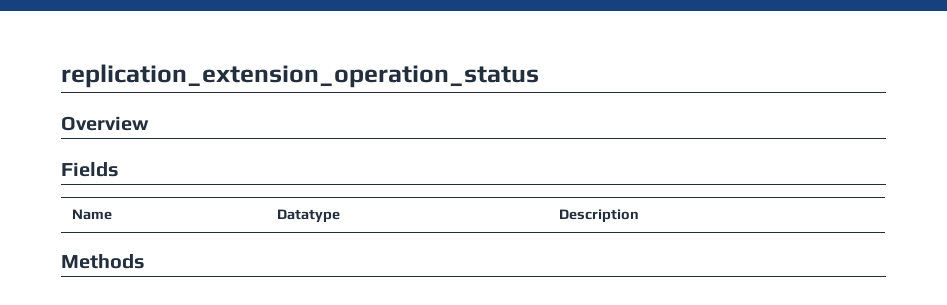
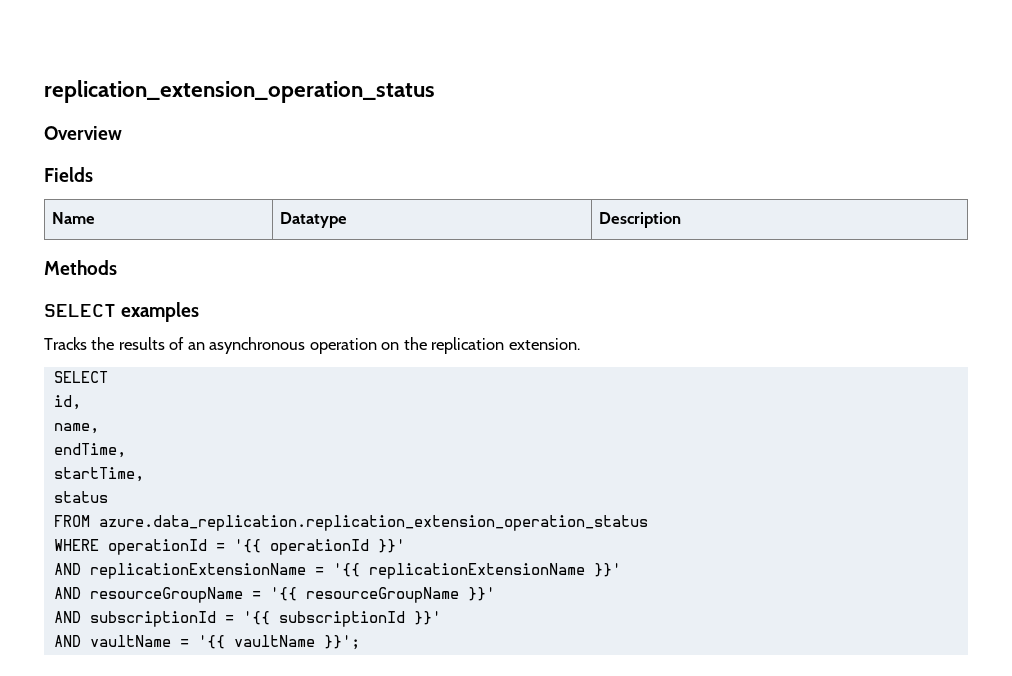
(145, 261) none -> [44,302,200,322] [44,337,580,354] [53,371,108,383] [53,395,81,410] [53,423,99,434] [53,443,126,458] [53,467,144,482] [53,491,108,503] [53,515,648,531] [53,539,405,555] [53,563,621,579] [53,587,495,603] [53,611,441,627] [53,635,360,650] // SELECT examples // Tracks the results of an asynchronous operation on the replication extension. // SELECT // id, // name, // endTime, // startTime, // status // FROM azure.data_replication.replication_extension_operation_status // WHERE operationId = '{{ operationId }}' // AND replicationExtensionName = '{{ replicationExtensionName }}' // AND resourceGroupName = '{{ resourceGroupName }}' // AND subscriptionId = '{{ subscriptionId }}' // AND vaultName = '{{ vaultName }}';

